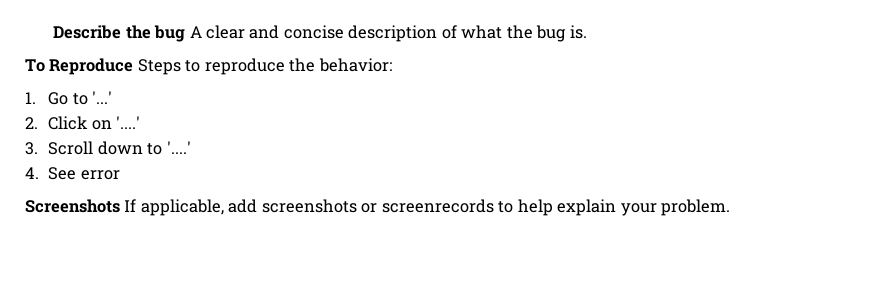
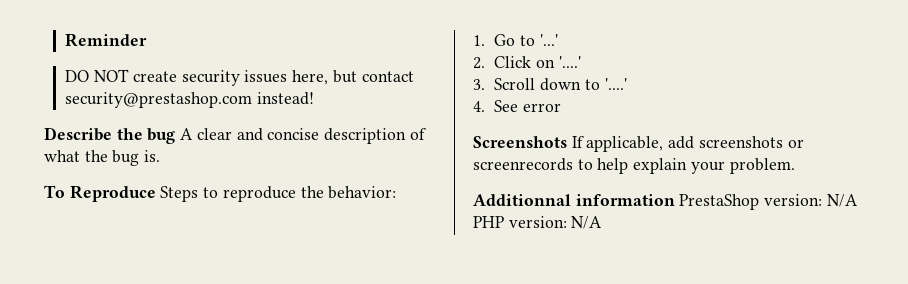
(53, 32) none -> [65,33,148,47] [65,69,414,86] [65,92,315,108] Reminder // DO NOT create security issues here, but contact security@prestashop.com instead! //
(731, 207) none -> [473,194,858,210] [473,216,603,229] // Additionnal information PrestaShop version: N/A PHP version: N/A

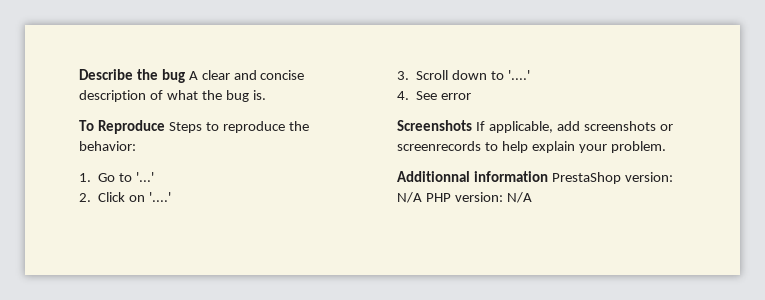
[65,33,148,47] [65,69,414,86] [65,92,315,108] Reminder // DO NOT create security issues here, but contact security@prestashop.com instead! // -> (79, 74) none

